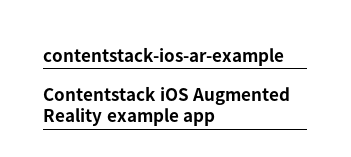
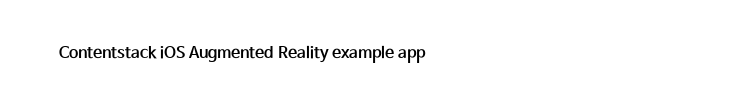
[43,47,284,66] contentstack-ios-ar-example // -> (59, 52) none

